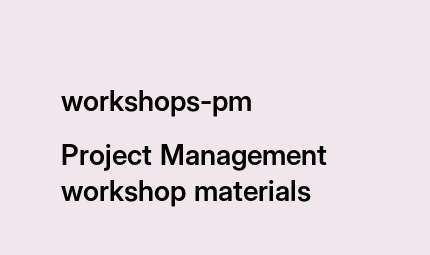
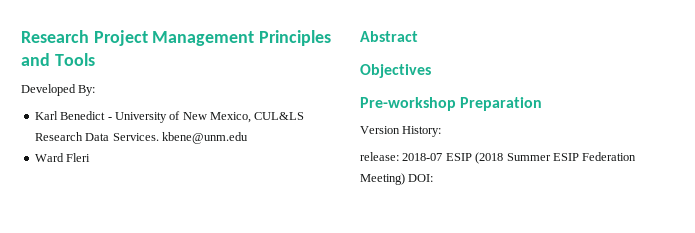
[61,90,252,117] workshops-pm // -> [21,30,89,43] Research
[61,180,311,207] workshop materials -> [259,30,332,46] [21,53,95,66] [21,84,96,96] [34,111,305,123] [34,132,248,144] [34,153,91,162] [360,31,418,42] [360,64,431,78] [360,97,543,111] [360,126,442,137] [360,152,637,164] [360,173,434,185] Principles and Tools // Developed By: // Karl Benedict - University of New Mexico, CUL&LS Research Data Services. kbene@unm.edu // Ward Fleri // Abstract // Objectives // Pre-workshop Preparation // Version History: // release: 2018-07 ESIP (2018 Summer ESIP Federation Meeting) DOI:

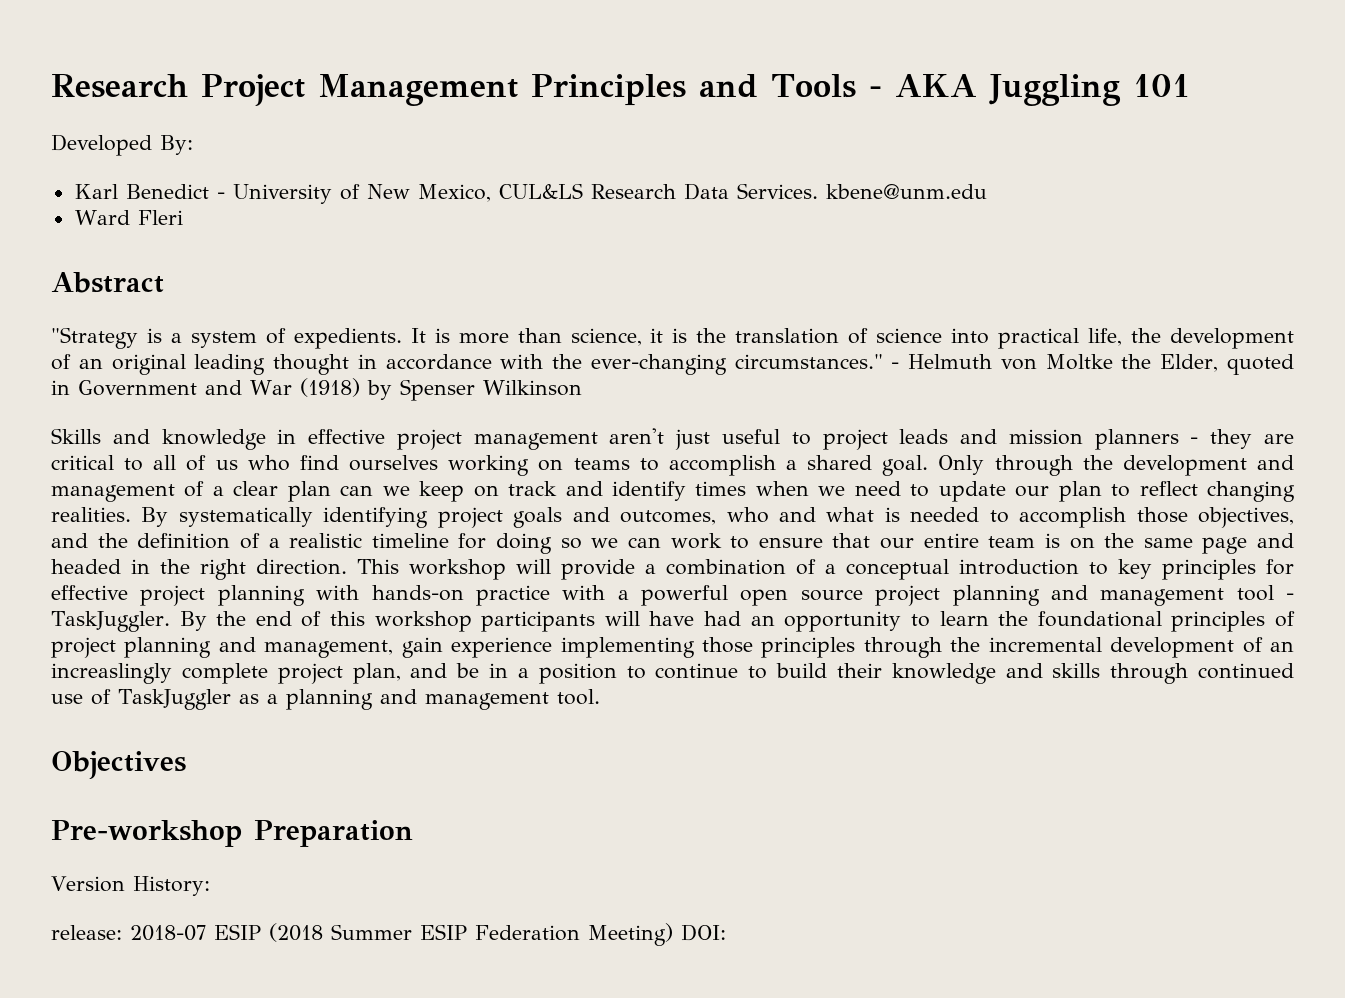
(95, 59) none -> [868,74,1190,106] - AKA Juggling 101
(418, 36) none -> [51,327,1295,349] [51,354,1294,375] [51,378,582,401] [51,428,1295,450] [51,455,1294,476] [51,481,1296,502] [51,507,1294,528] [51,533,1294,554] [51,559,1294,580] [51,585,1294,606] [51,611,1296,632] [51,637,1294,658] [51,663,1294,684] [51,689,600,710] // "Strategy is a system of expedients. It is more than science, it is the translation of science into practical life, the development of an original leading thought in accordance with the ever-changing circumstances." - Helmuth von Moltke the Elder, quoted in Government and War (1918) by Spenser Wilkinson // Skills and knowledge in effective project management aren't just useful to project leads and mission planners - they are critical to all of us who find ourselves working on teams to accomplish a shared goal. Only through the development and management of a clear plan can we keep on track and identify times when we need to update our plan to reflect changing realities. By systematically identifying project goals and outcomes, who and what is needed to accomplish those objectives, and the definition of a realistic timeline for doing so we can work to ensure that our entire team is on the same page and headed in the right direction. This workshop will provide a combination of a conceptual introduction to key principles for effective project planning with hands-on practice with a powerful open source project planning and management tool - TaskJuggler. By the end of this workshop participants will have had an opportunity to learn the foundational principles of project planning and management, gain experience implementing those principles through the incremental development of an increaslingly complete project plan, and be in a position to continue to build their knowledge and skills through continued use of TaskJuggler as a planning and management tool.

